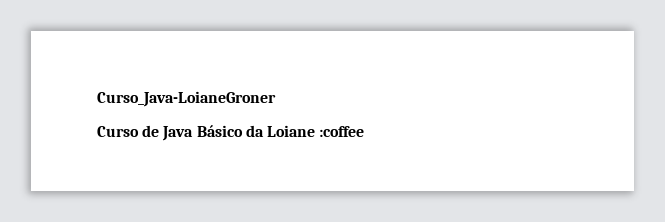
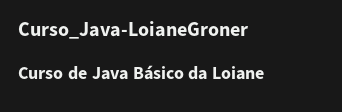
[319,126,365,137] :coffee -> (265, 73) none

